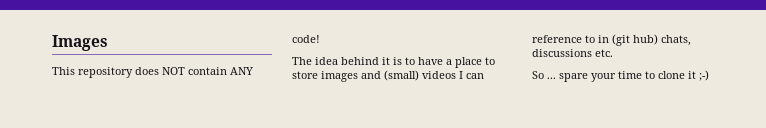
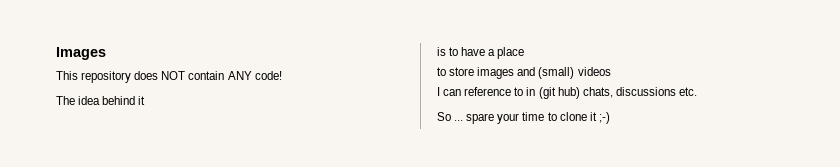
(390, 61) none -> (146, 100) //
(482, 62) none -> (525, 53) //
(456, 75) none -> (611, 71) //

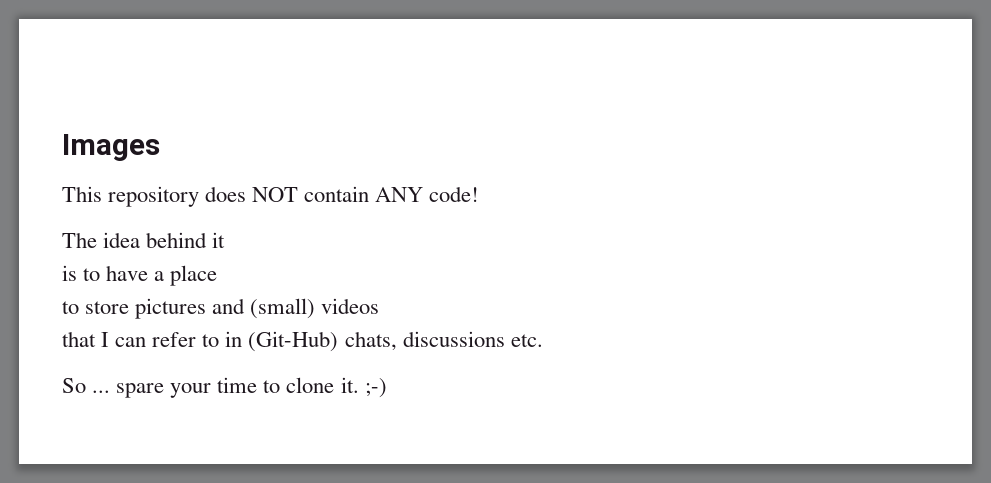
[477,67,515,79] images -> [135,298,207,319] pictures
(611, 71) none -> [62,331,96,347] that
[464,87,512,96] reference -> [152,332,197,347] refer
[538,87,580,99] (git hub) -> [248,331,339,352] (Git-Hub)
[589,112,597,121] it -> [340,377,359,393] it.

